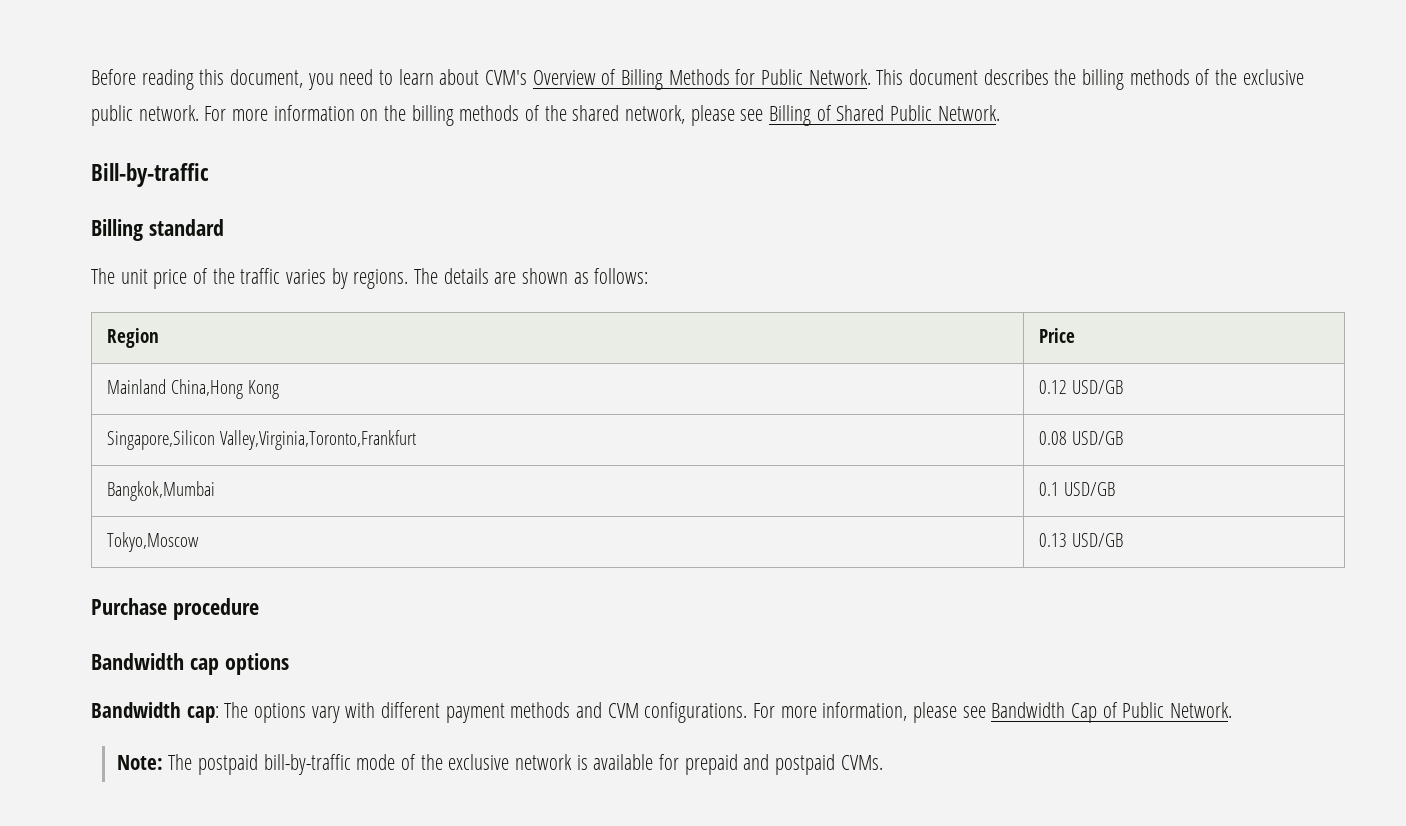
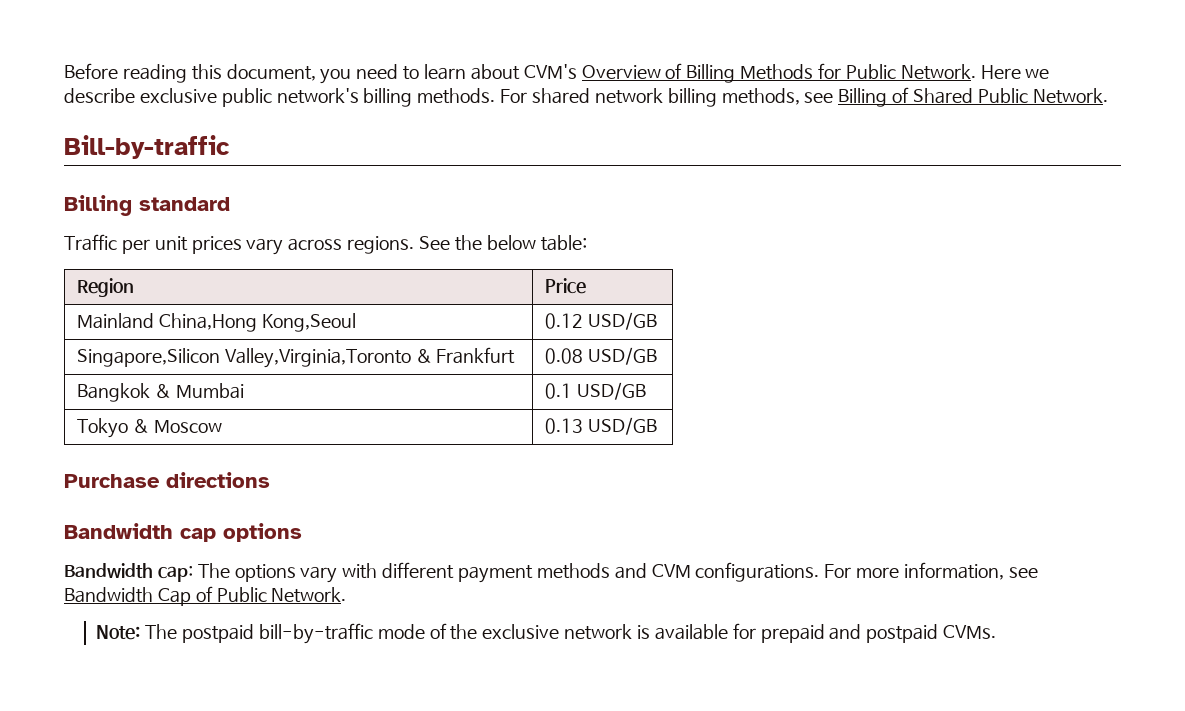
[876,69,1304,90] [91,105,735,126] This document describes the billing methods of the exclusive public network. For more information on the billing methods of the shared network, please -> [980,65,1050,79] [64,88,800,107] Here we describe exclusive public network's billing methods. For shared network billing methods,
[91,268,649,289] The unit price of the traffic varies by regions. The details are shown as follows: -> [64,234,587,255] Traffic per unit prices vary across regions. See the below table:
[247,380,279,399] Kong -> [261,313,356,332] Kong,Seoul
[219,430,416,450] Valley,Virginia,Toronto,Frankfurt -> [224,347,516,368] Valley,Virginia,Toronto & Frankfurt
[106,481,215,501] Bangkok,Mumbai -> [76,383,244,402] Bangkok & Mumbai
[106,532,199,552] Tokyo,Moscow -> [76,418,222,438] Tokyo & Moscow
[172,598,259,620] procedure -> [166,472,270,488] directions
[913,702,958,723] please -> (1005, 571) none

